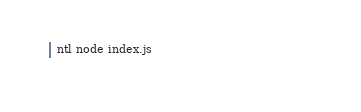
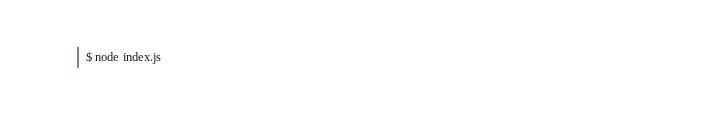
[57,44,73,53] ntl -> [85,51,92,62] $

